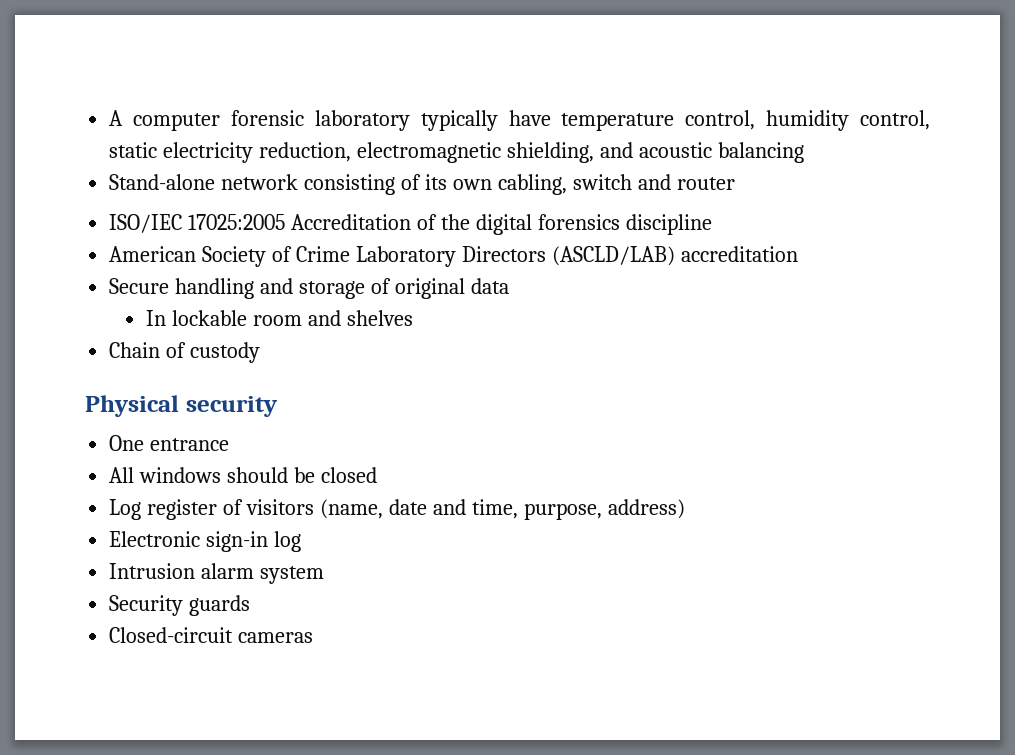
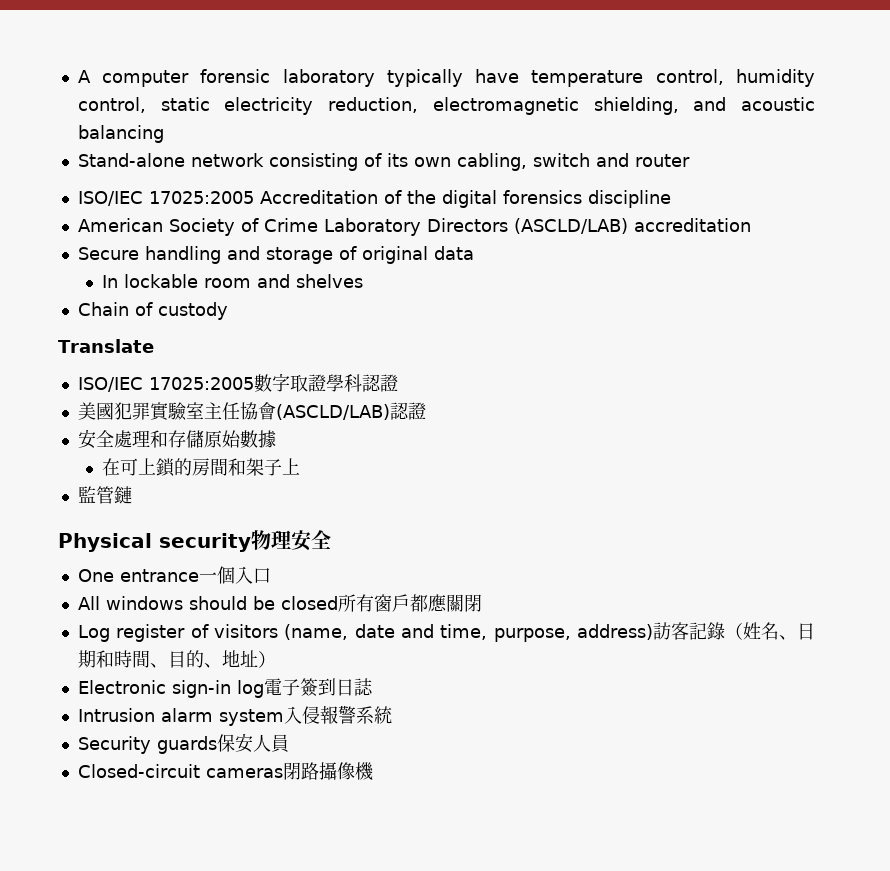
(261, 352) none -> [58,339,154,353] [77,373,398,392] [77,402,426,421] [77,429,276,449] [102,458,301,477] [77,486,132,504] // Translate // ISO/IEC 17025:2005數字取證學科認證 // 美國犯罪實驗室主任協會(ASCLD/LAB)認證 // 安全處理和存儲原始數據 // 在可上鎖的房間和架子上 // 監管鏈
(278, 406) none -> [251,530,331,551] 物理安全
(230, 444) none -> [198,566,271,584] 一個入口
(377, 475) none -> [337,594,482,612] 所有窗戶都應關閉
(685, 509) none -> [653,622,815,640] [77,650,276,668] 訪客記錄（姓名、日期和時間、目的、地址）
(302, 541) none -> [263,678,373,697] 電子簽到日誌
(325, 575) none -> [283,705,392,724] 入侵報警系統
(251, 605) none -> [216,733,289,753] 保安人員
(314, 637) none -> [282,762,374,781] 閉路攝像機

